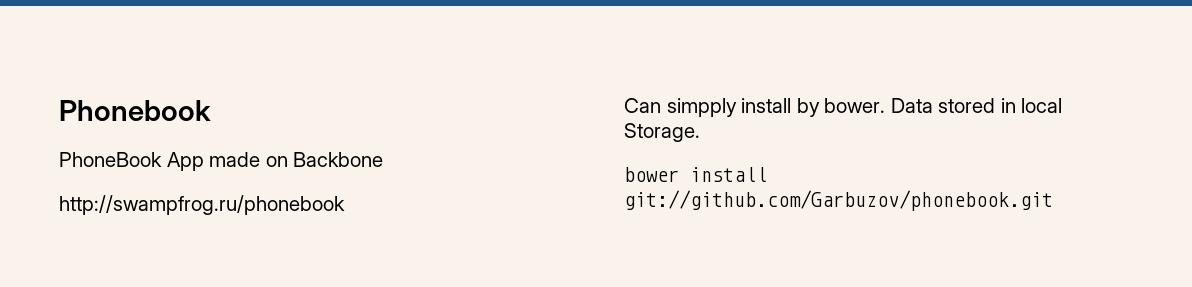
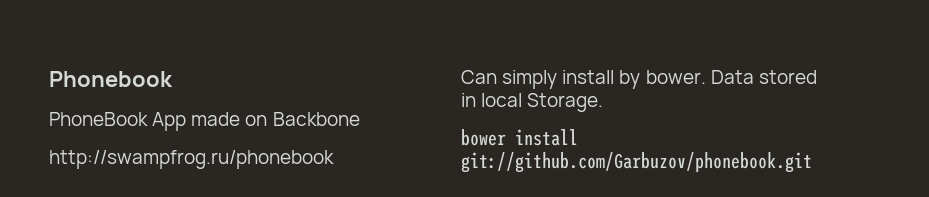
[666,98,737,117] simpply -> [502,70,558,89] simply

